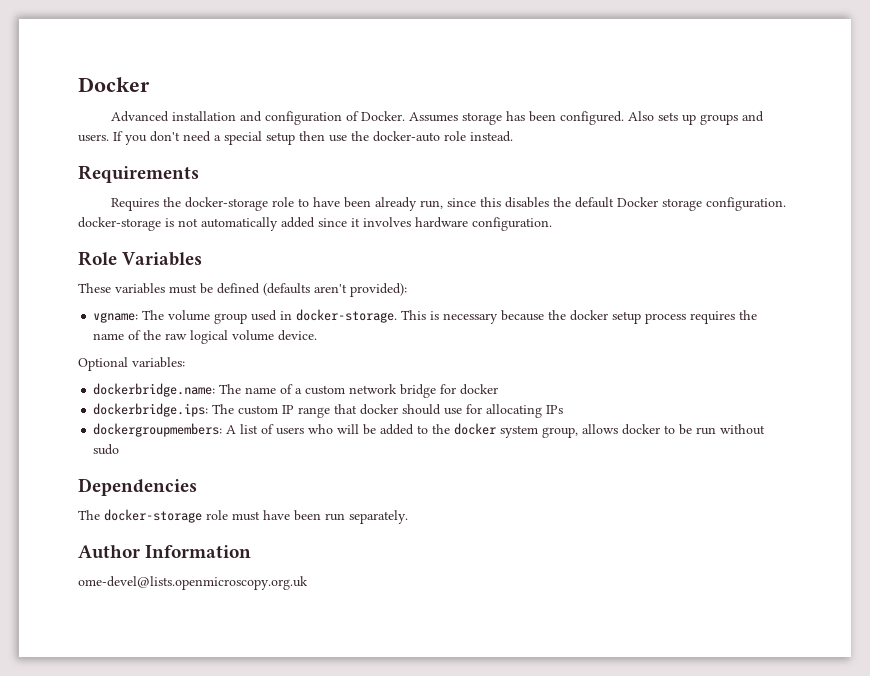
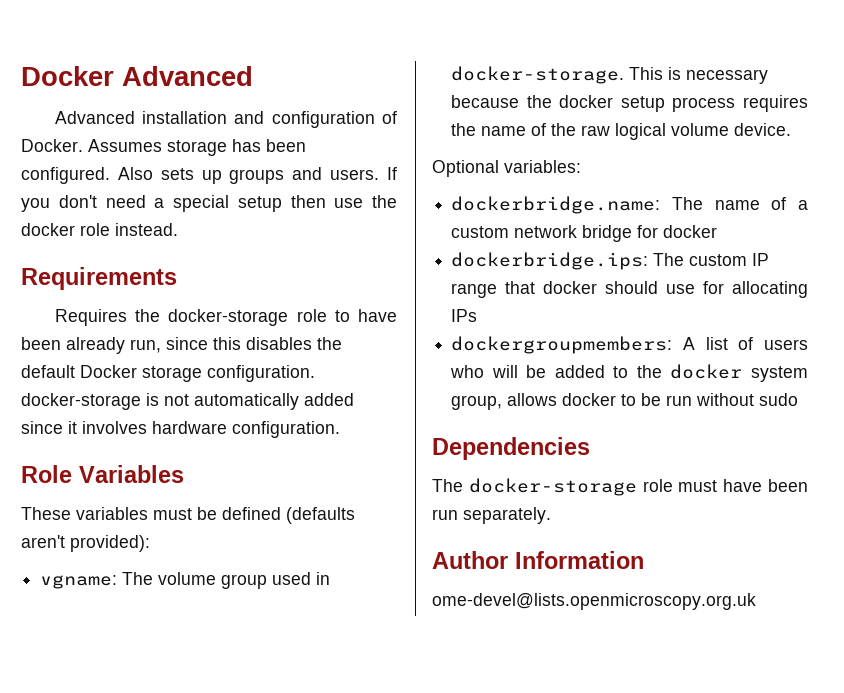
[78,77,150,92] Docker -> [21,66,253,86] Docker Advanced
[373,131,440,142] docker-auto -> [21,223,75,236] docker

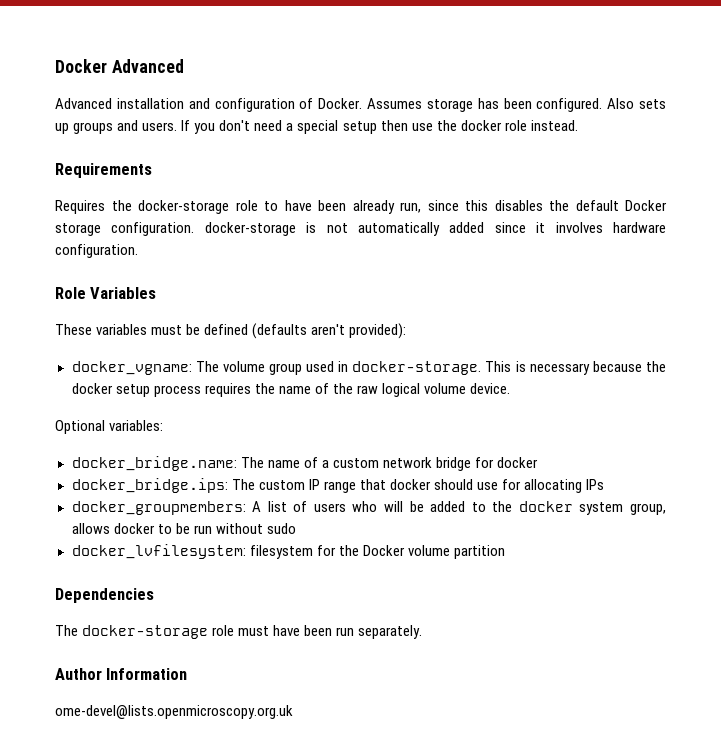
[40,575,118,589] vgname: -> [71,361,192,375] docker_vgname:
[451,196,661,214] dockerbridge.name: -> [71,456,237,471] docker_bridge.name:
[451,252,649,270] dockerbridge.ips: -> [71,478,228,493] docker_bridge.ips:
[451,336,673,354] dockergroupmembers: -> [71,501,246,515] docker_groupmembers:
(799, 399) none -> [71,544,505,559] // docker_lvfilesystem: filesystem for the Docker volume partition

